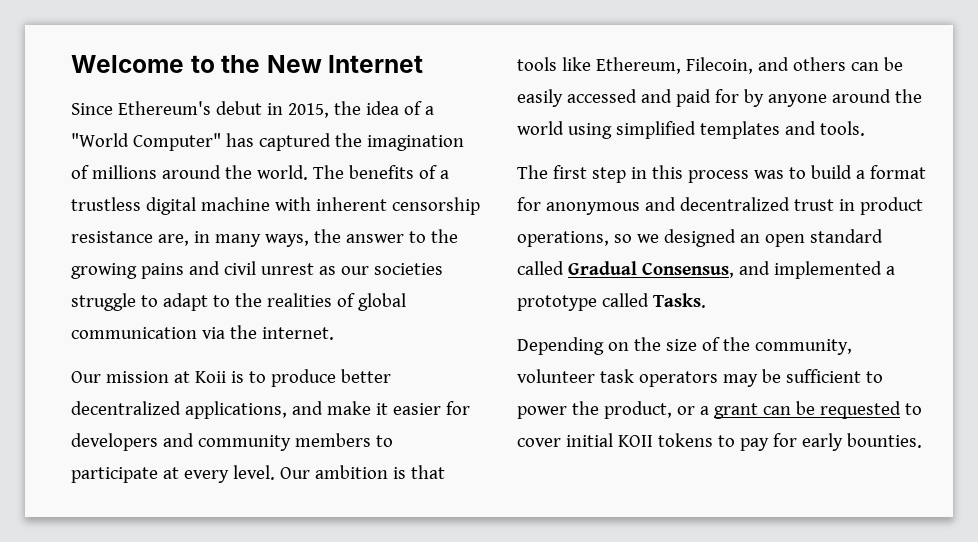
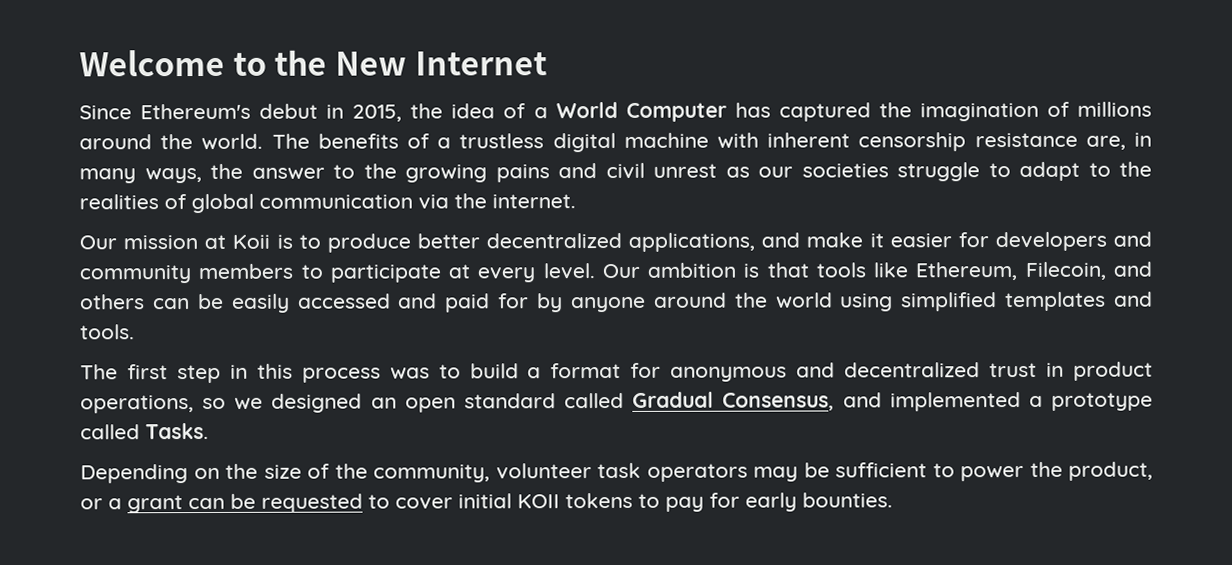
[71,133,221,151] "World Computer" -> [555,101,727,122] World Computer

